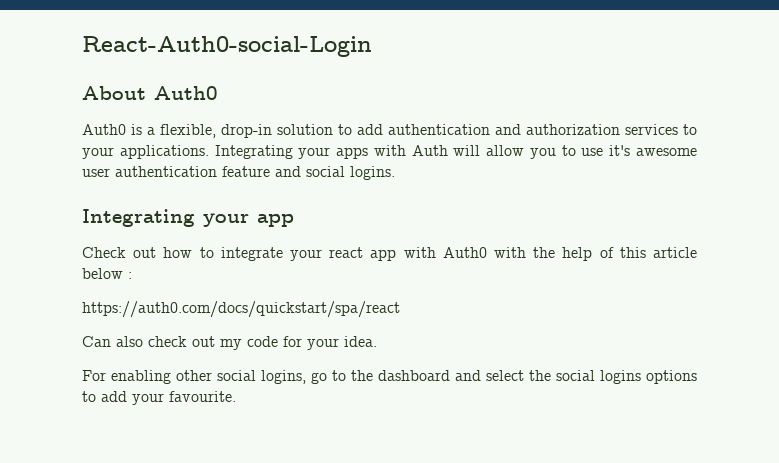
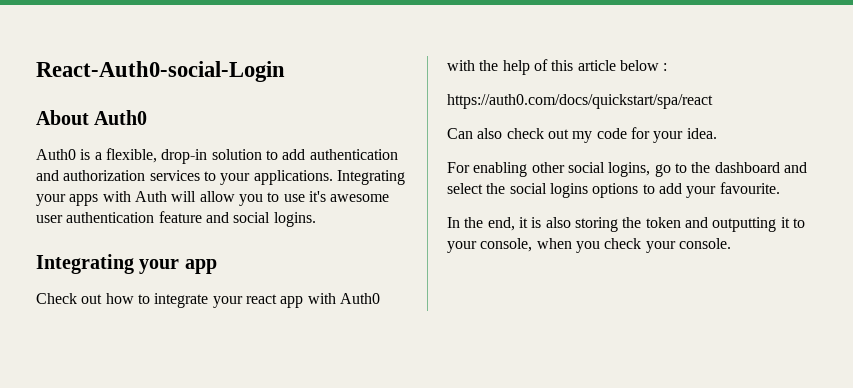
(236, 396) none -> [447,217,805,232] [447,238,731,253] // In the end, it is also storing the token and outputting it to your console, when you check your console.

